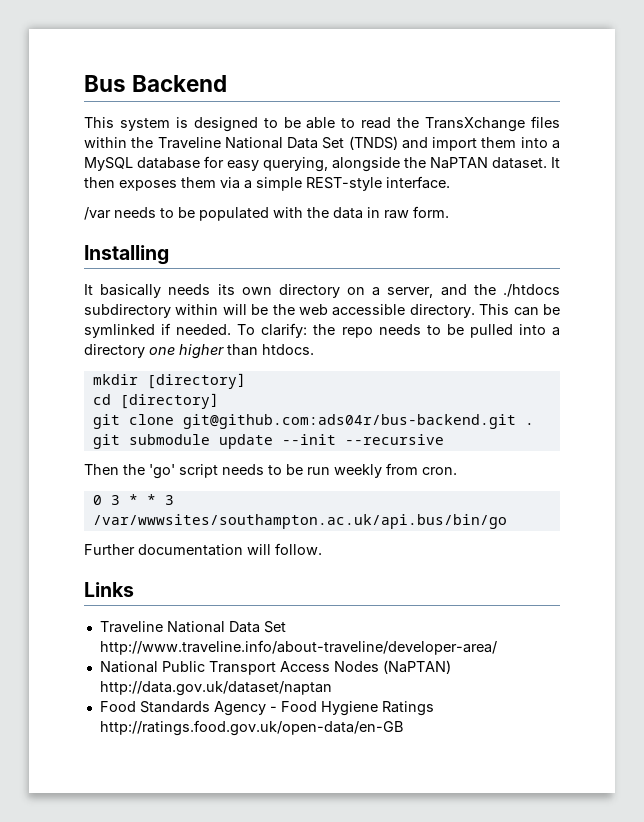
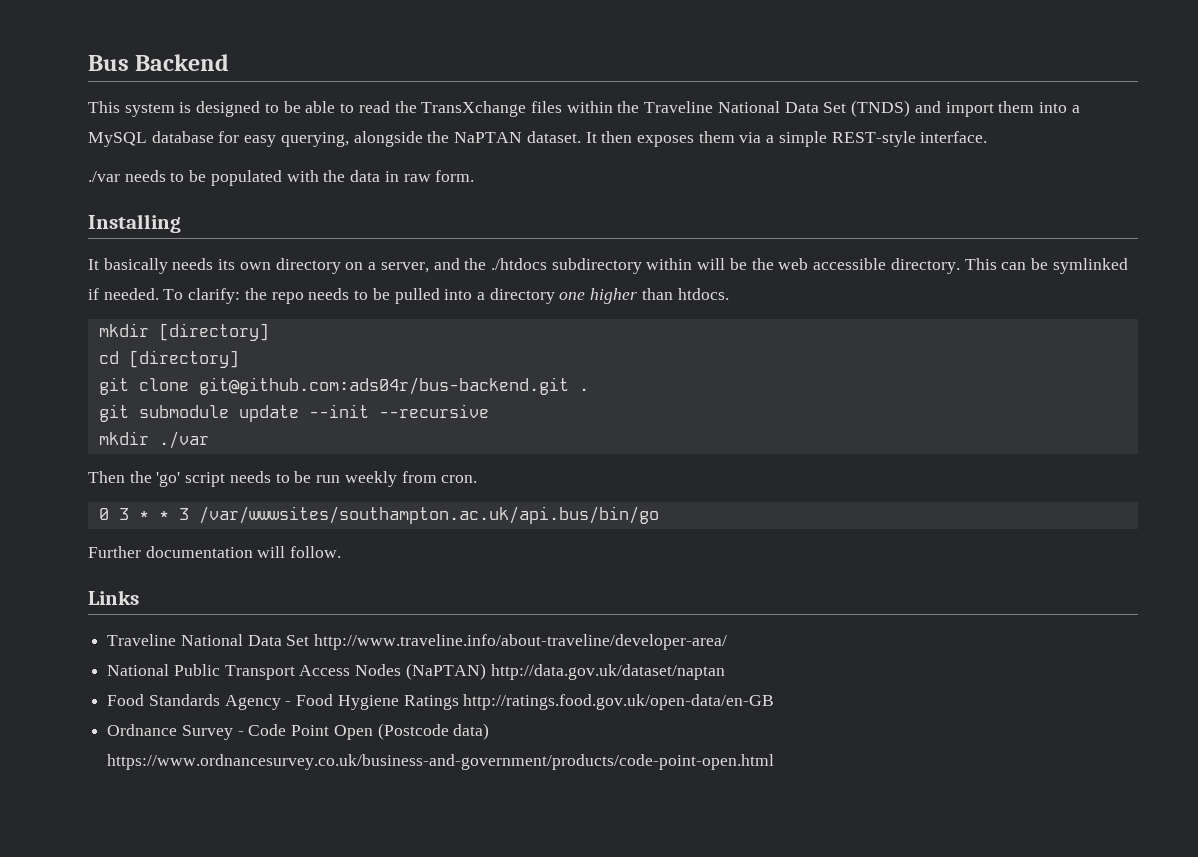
[84,207,111,220] /var -> [88,171,120,182] ./var
(444, 439) none -> [98,431,209,449] // mkdir ./var
(403, 728) none -> [107,723,490,740] [107,754,775,770] // Ordnance Survey - Code Point Open (Postcode data) https://www.ordnancesurvey.co.uk/business-and-government/products/code-point-open.html

